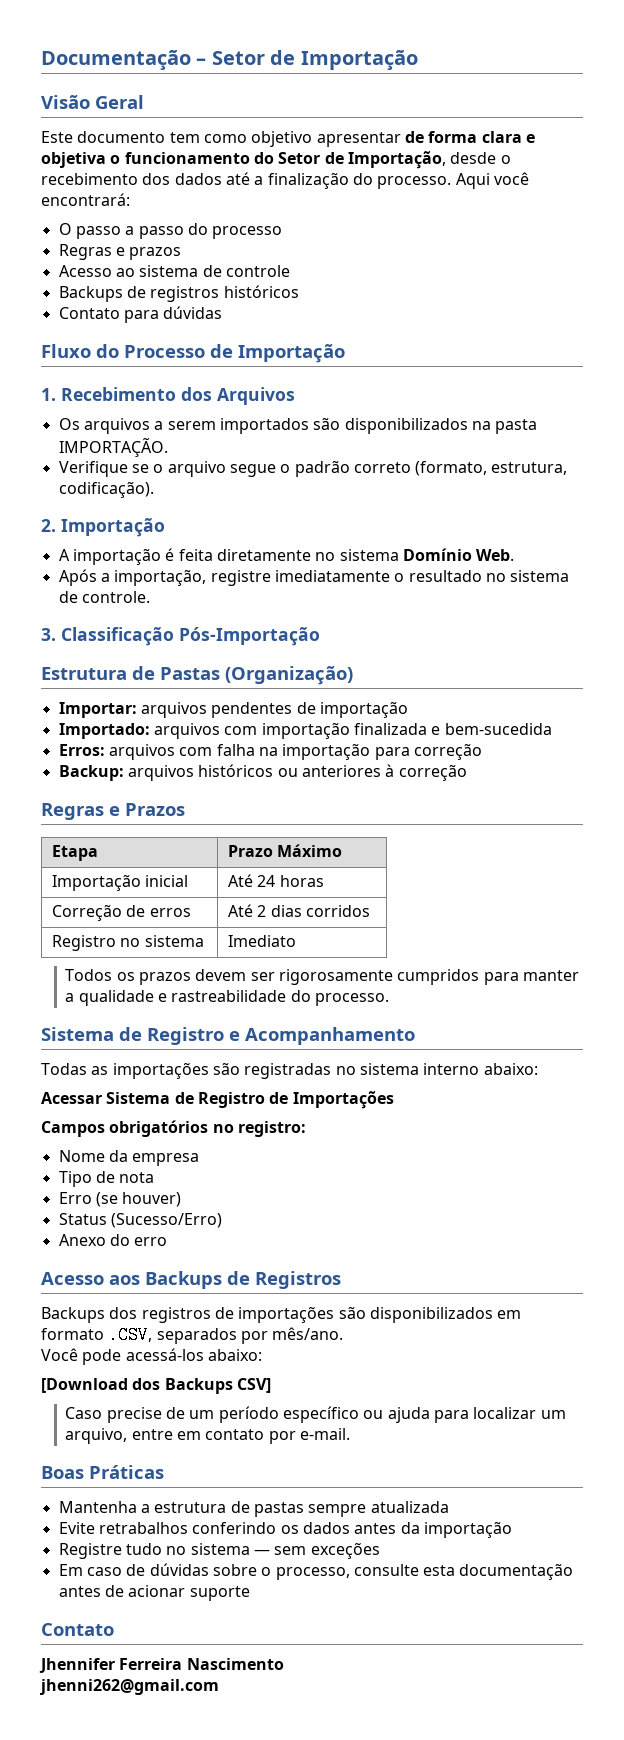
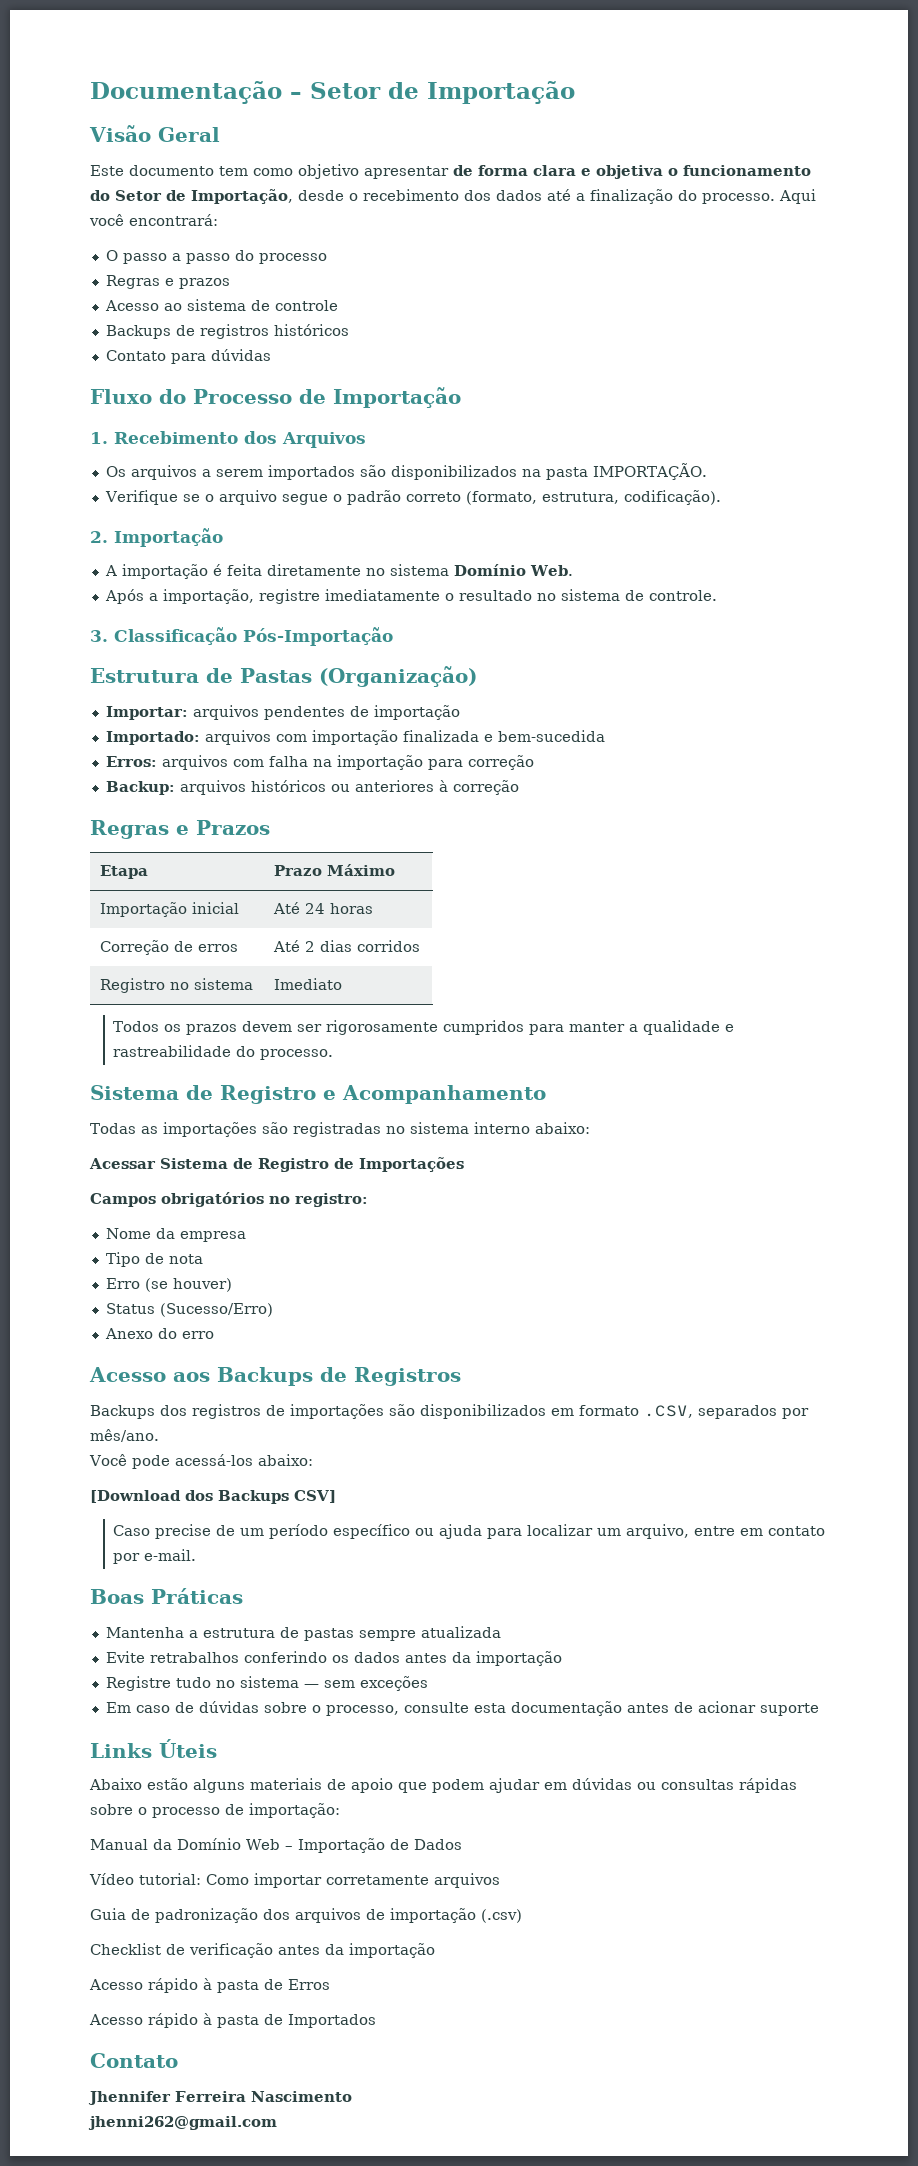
(250, 1593) none -> [90,1739,217,1758] [89,1778,797,1793] [90,1803,340,1818] [90,1838,462,1853] [89,1873,500,1888] [90,1908,522,1923] [90,1943,435,1958] [89,1978,330,1993] [89,2013,376,2028] // Links Úteis // Abaixo estão alguns materiais de apoio que podem ajudar em dúvidas ou consultas rápidas sobre o processo de importação: // Manual da Domínio Web – Importação de Dados // Vídeo tutorial: Como importar corretamente arquivos // Guia de padronização dos arquivos de importação (.csv) // Checklist de verificação antes da importação // Acesso rápido à pasta de Erros // Acesso rápido à pasta de Importados

